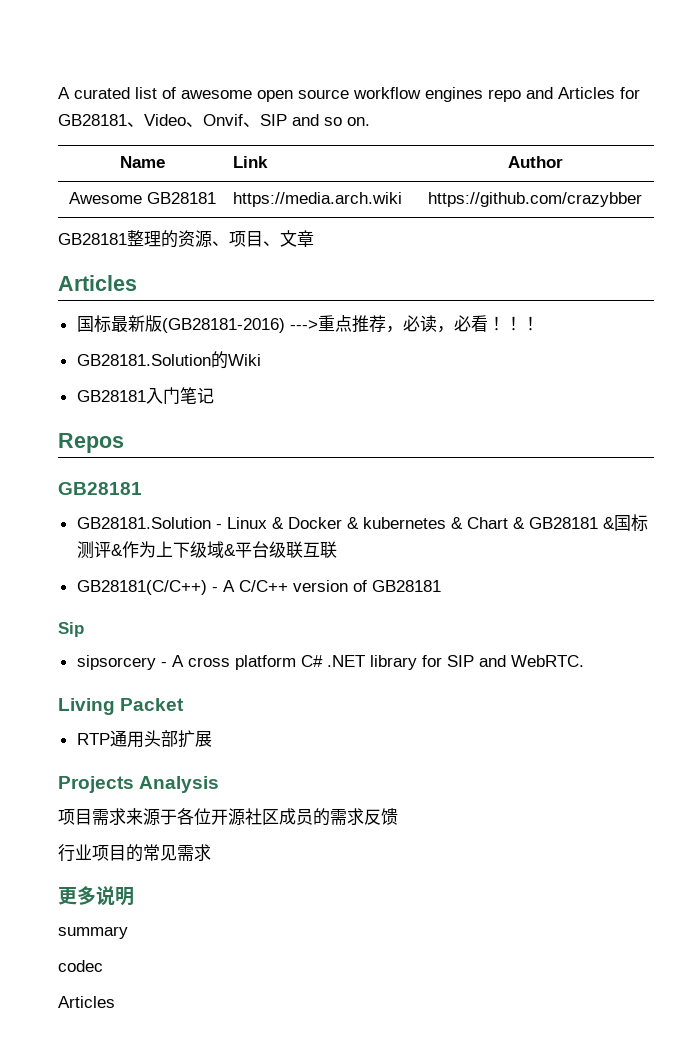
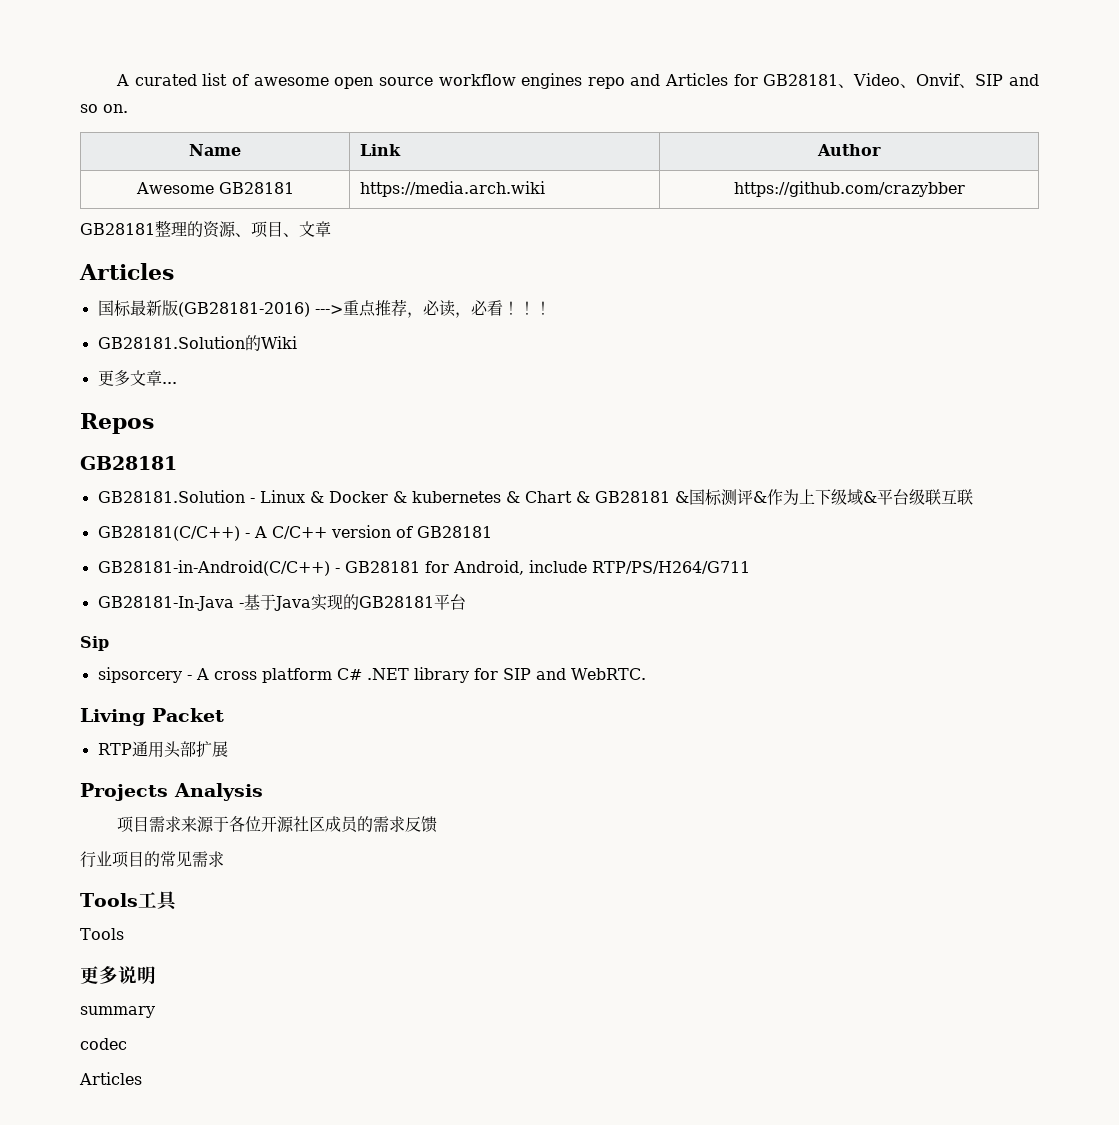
[76,387,214,404] GB28181入门笔记 -> [97,370,177,386] 更多文章...
(441, 586) none -> [97,560,750,576] [97,594,466,611] // GB28181-in-Android(C/C++) - GB28181 for Android, include RTP/PS/H264/G711 // GB28181-In-Java -基于Java实现的GB28181平台
(211, 852) none -> [80,891,178,911] [80,928,124,940] // Tools工具 // Tools

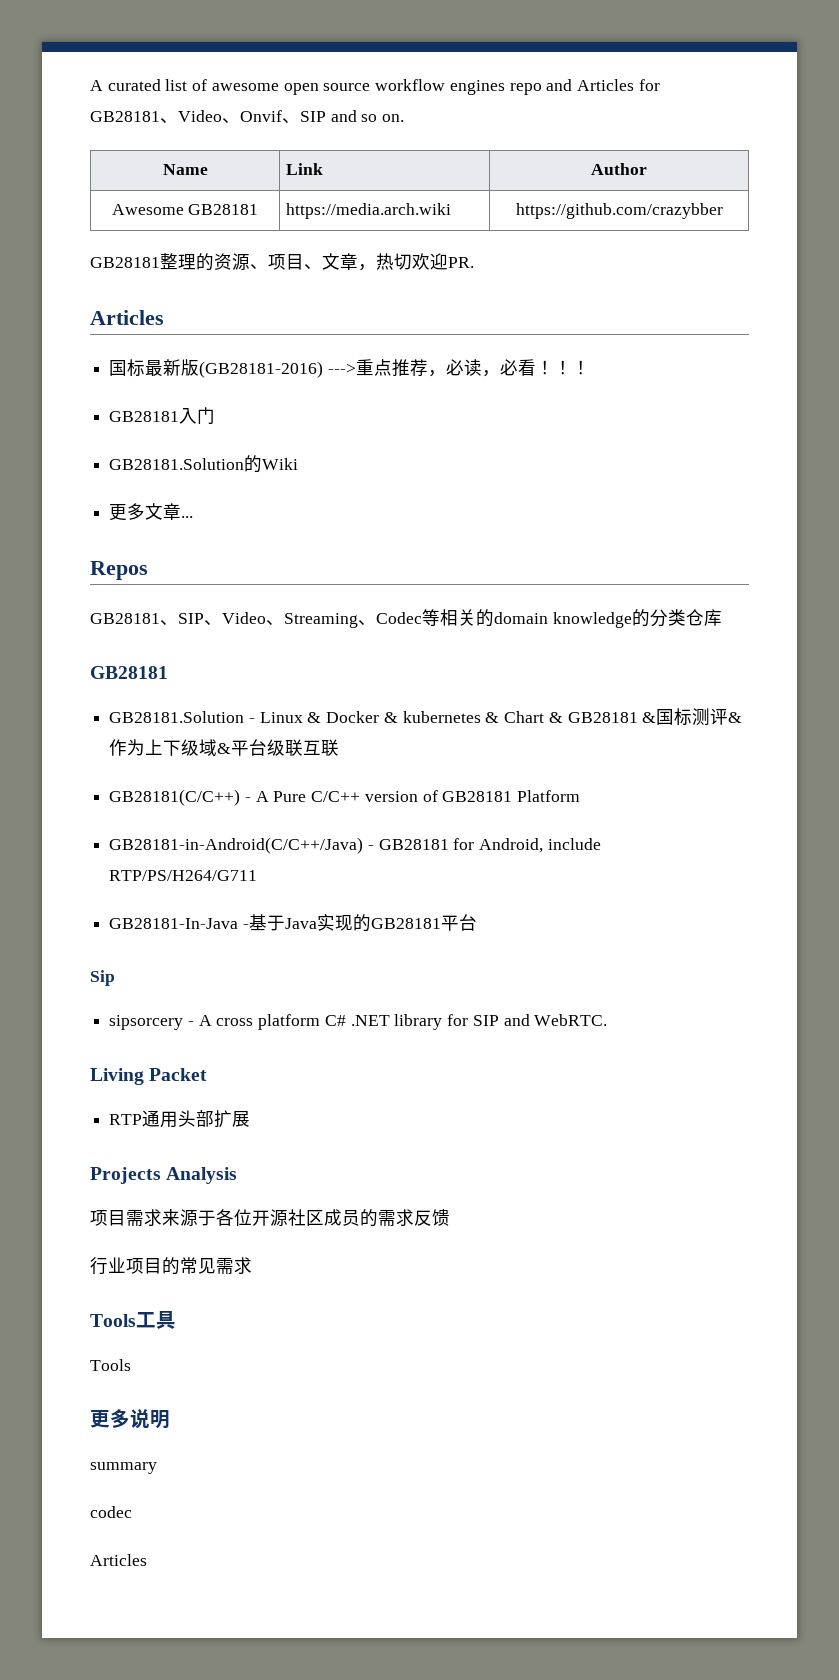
(331, 229) none -> [358,253,474,271] ，热切欢迎PR.
(551, 308) none -> [109,407,216,424] // GB28181入门
(154, 423) none -> [90,609,722,628] // GB28181、SIP、Video、Streaming、Codec等相关的domain knowledge的分类仓库
(267, 532) none -> [273,791,307,802] Pure
[97,560,330,576] // GB28181-in-Android(C/C++) -> [517,790,581,802] [109,837,364,854] Platform // GB28181-in-Android(C/C++/Java)

